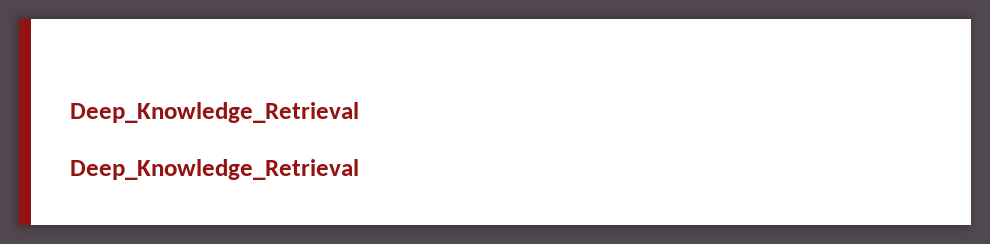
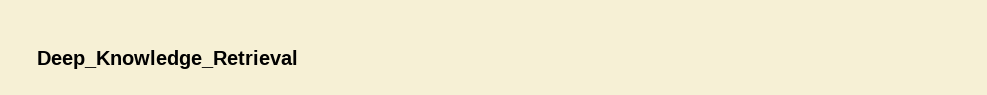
[70,102,359,123] [70,159,359,180] Deep_Knowledge_Retrieval // Deep_Knowledge_Retrieval -> [37,50,298,69] Deep_Knowledge_Retrieval

